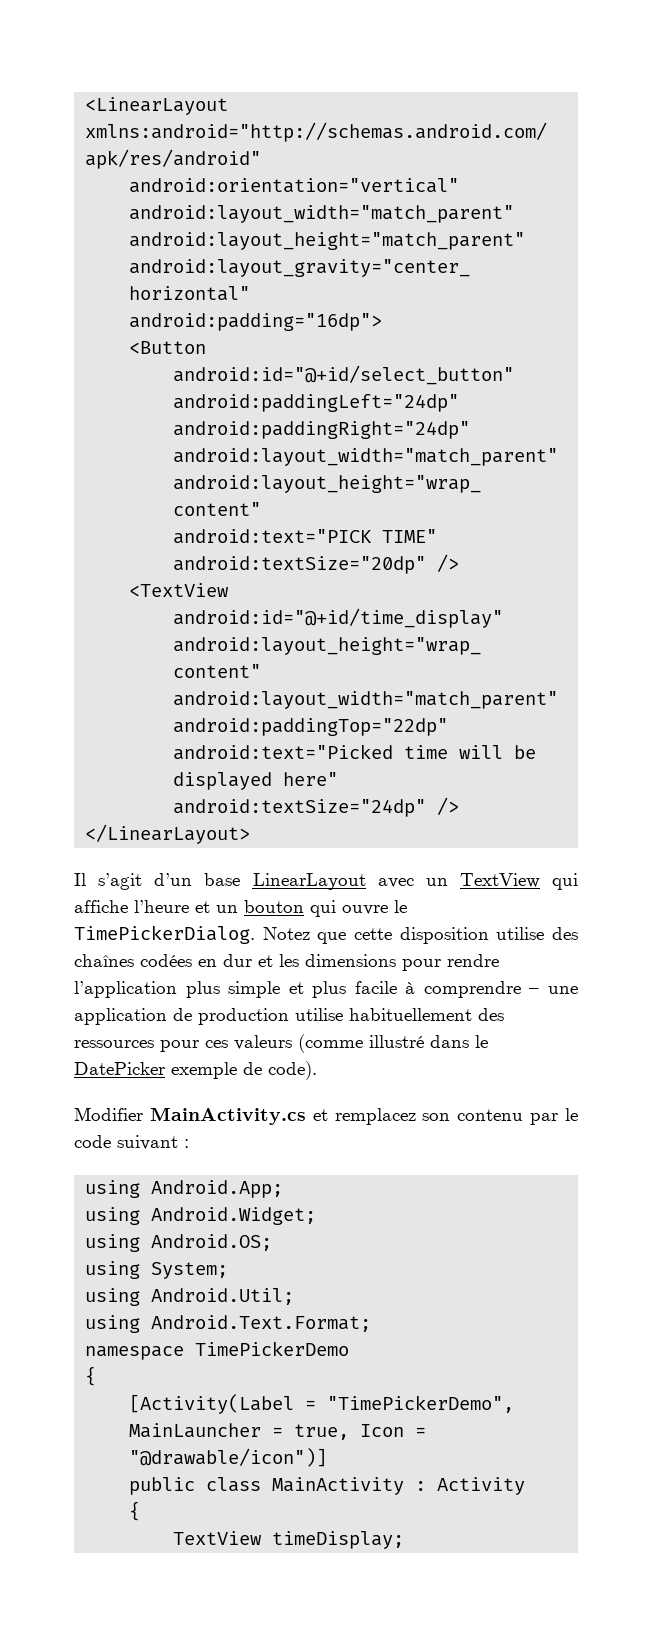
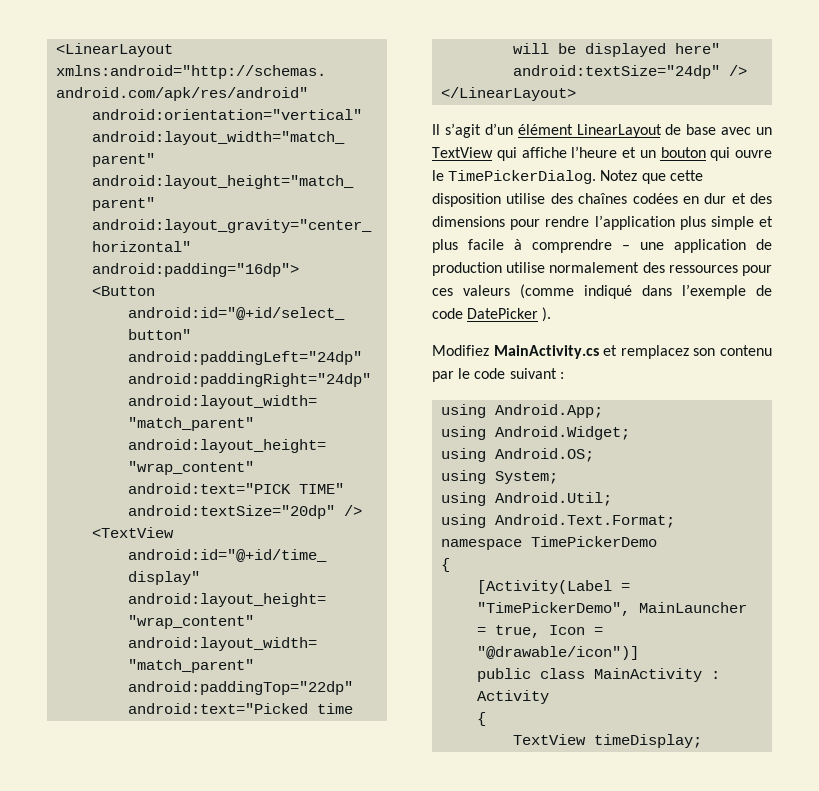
[204,873,366,890] base LinearLayout -> [517,124,717,138] élément LinearLayout de base
[279,954,299,967] les -> [750,193,772,204] des
[349,1008,472,1021] habituellement -> [549,262,640,273] normalement
[369,1035,488,1048] [74,1061,317,1080] [74,1107,143,1121] illustré dans le DatePicker exemple de code). // Modifier -> [584,284,772,299] [432,307,552,322] [432,345,489,356] indiqué dans l’exemple de code DatePicker ). // Modifiez

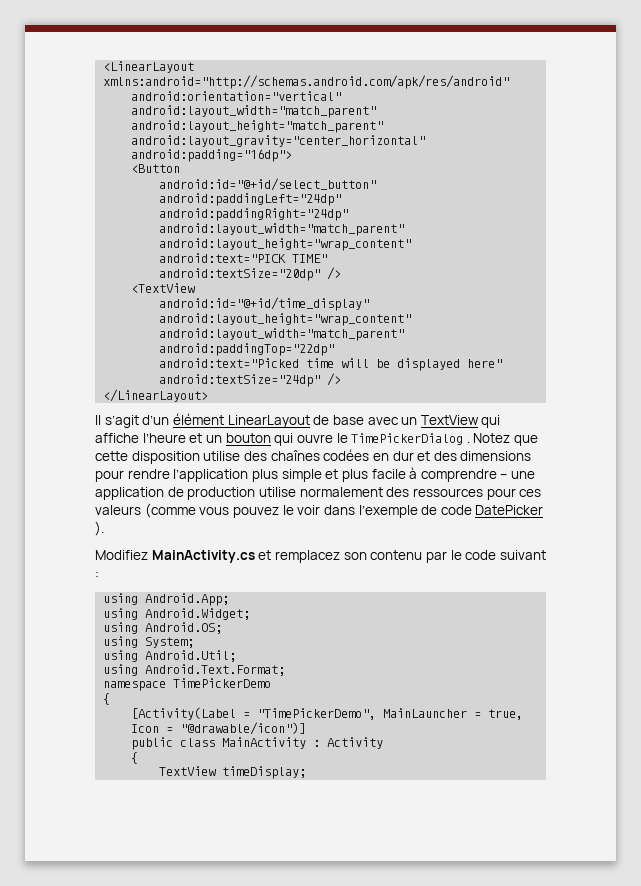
[448,170,597,184] TimePickerDialog. -> [351,433,470,445] TimePickerDialog .
[584,285,632,299] indiqué -> [199,505,321,518] vous pouvez le voir

